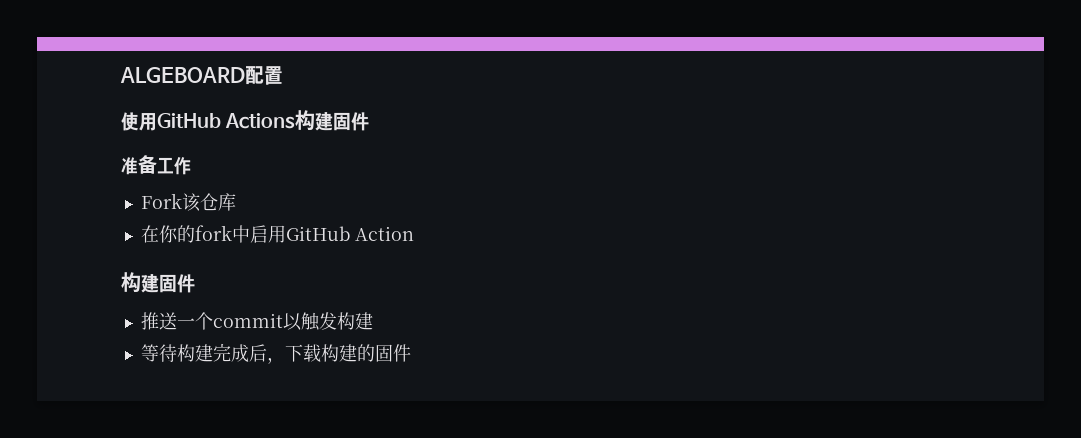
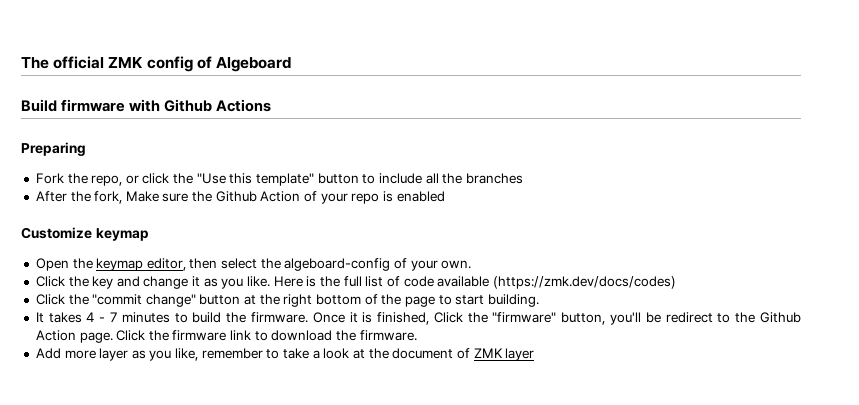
[120,66,283,85] [121,110,370,131] [121,155,191,175] [140,193,236,212] [140,225,414,243] [121,272,195,293] [140,312,373,331] [140,343,411,364] ALGEBOARD配置 // 使用GitHub Actions构建固件 // 准备工作 // Fork该仓库 // 在你的fork中启用GitHub Action // 构建固件 // 推送一个commit以触发构建 // 等待构建完成后，下载构建的固件 -> [21,56,291,72] [21,99,272,112] [21,142,86,156] [35,173,523,186] [35,191,445,204] [21,227,149,241] [35,258,472,271] [35,276,676,289] [35,294,539,307] [35,312,801,325] [35,330,417,343] [35,348,535,361] The official ZMK config of Algeboard // Build firmware with Github Actions // Preparing // Fork the repo, or click the "Use this template" button to include all the branches // After the fork, Make sure the Github Action of your repo is enabled // Customize keymap // Open the keymap editor, then select the algeboard-config of your own. // Click the key and change it as you like. Here is the full list of code available (https://zmk.dev/docs/codes) // Click the "commit change" button at the right bottom of the page to start building. // It takes 4 - 7 minutes to build the firmware. Once it is finished, Click the "firmware" button, you'll be redirect to the Github Action page. Click the firmware link to download the firmware. // Add more layer as you like, remember to take a look at the document of ZMK layer

